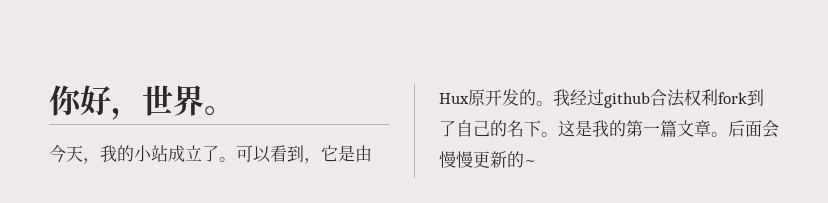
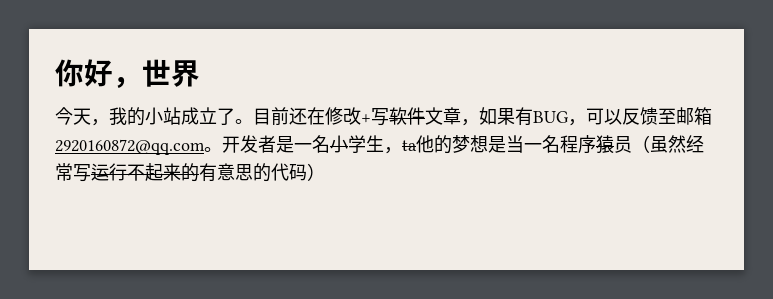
[204,106,235,116] 。 -> (200, 73) none
[236,145,372,164] [439,89,764,108] [439,120,779,138] [439,151,536,168] 可以看到，它是由Hux原开发的。我经过github合法权利fork到了自己的名下。这是我的第一篇文章。后面会慢慢更新的~ -> [253,107,712,126] [55,135,704,155] [55,163,325,182] 目前还在修改+写软件文章，如果有BUG，可以反馈至邮箱2920160872@qq.com。开发者是一名小学生，ta他的梦想是当一名程序猿员（虽然经常写运行不起来的有意思的代码）

